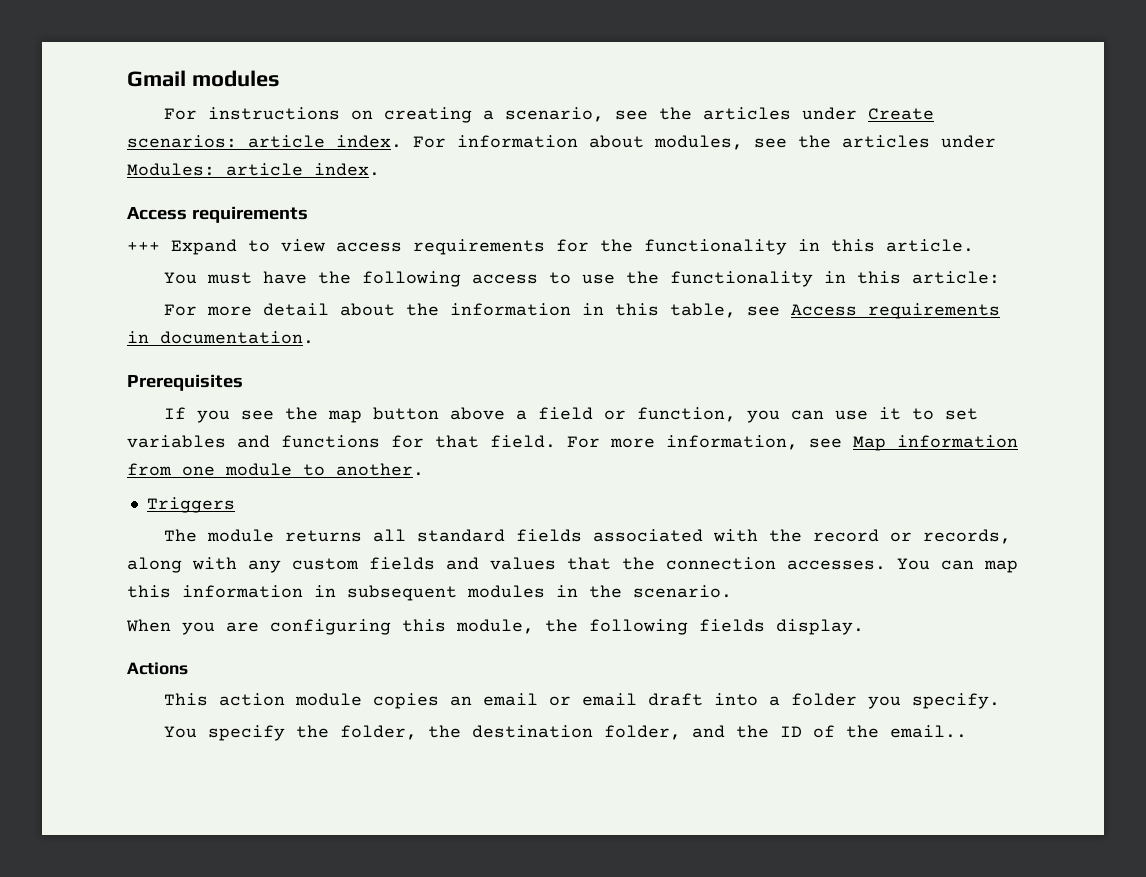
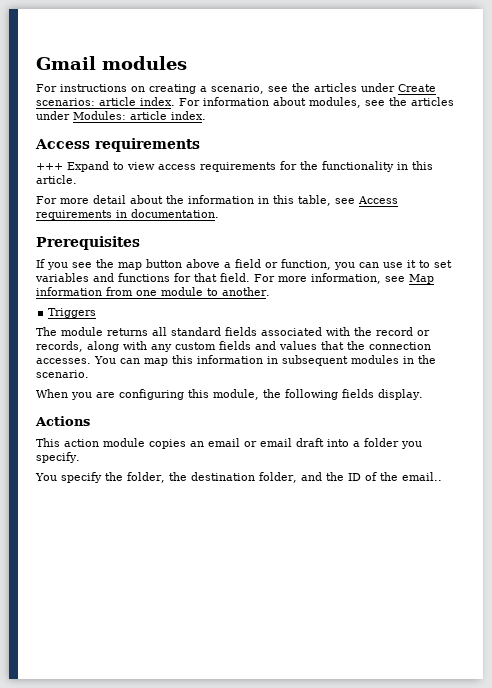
[164,271,1001,287] // You must have the following access to use the functionality in this article: -> (77, 179) none

